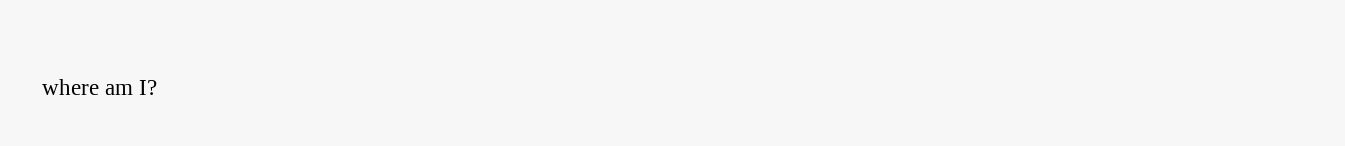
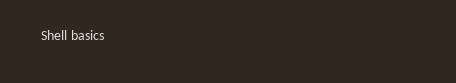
[42,79,158,95] where am I? -> [41,30,104,40] Shell basics

